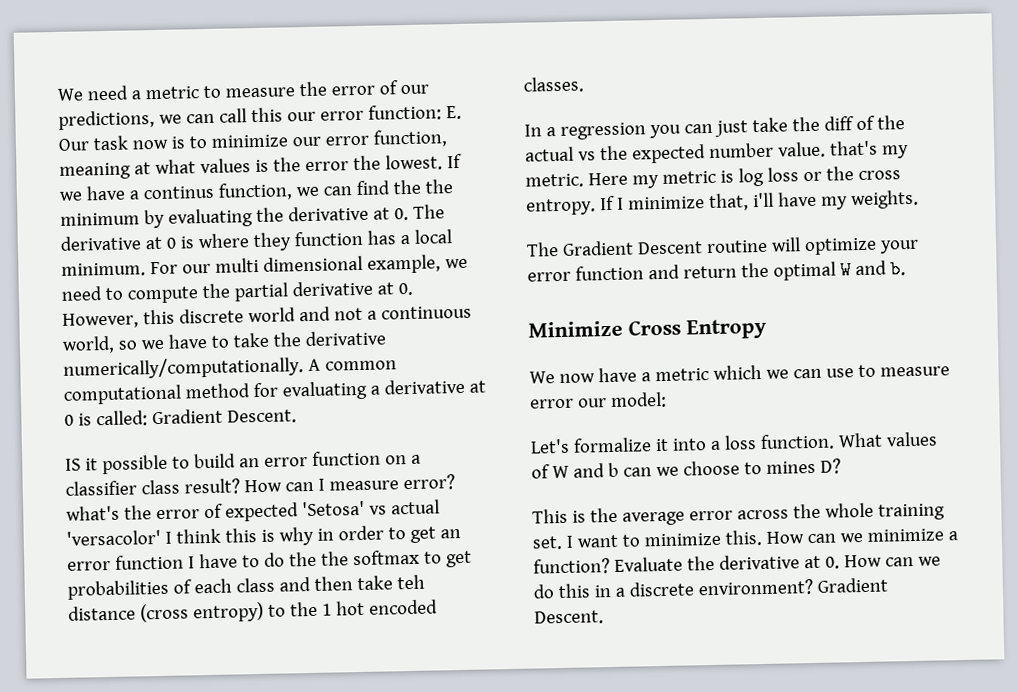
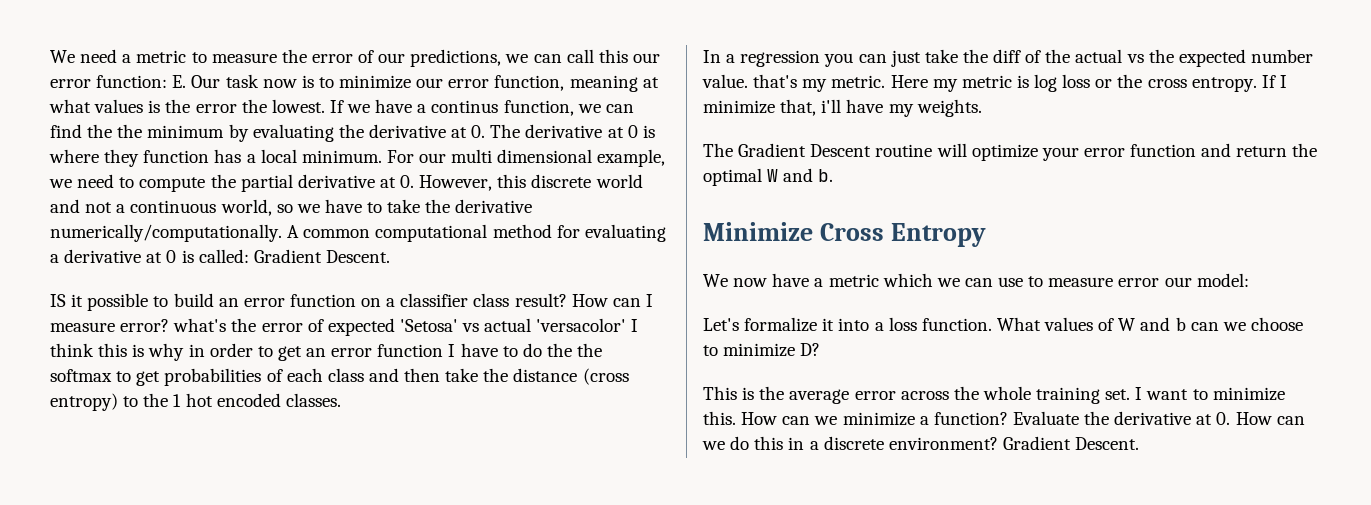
[396,574,425,590] teh -> [483,368,509,382] the
[765,460,816,474] mines -> [723,343,796,357] minimize

